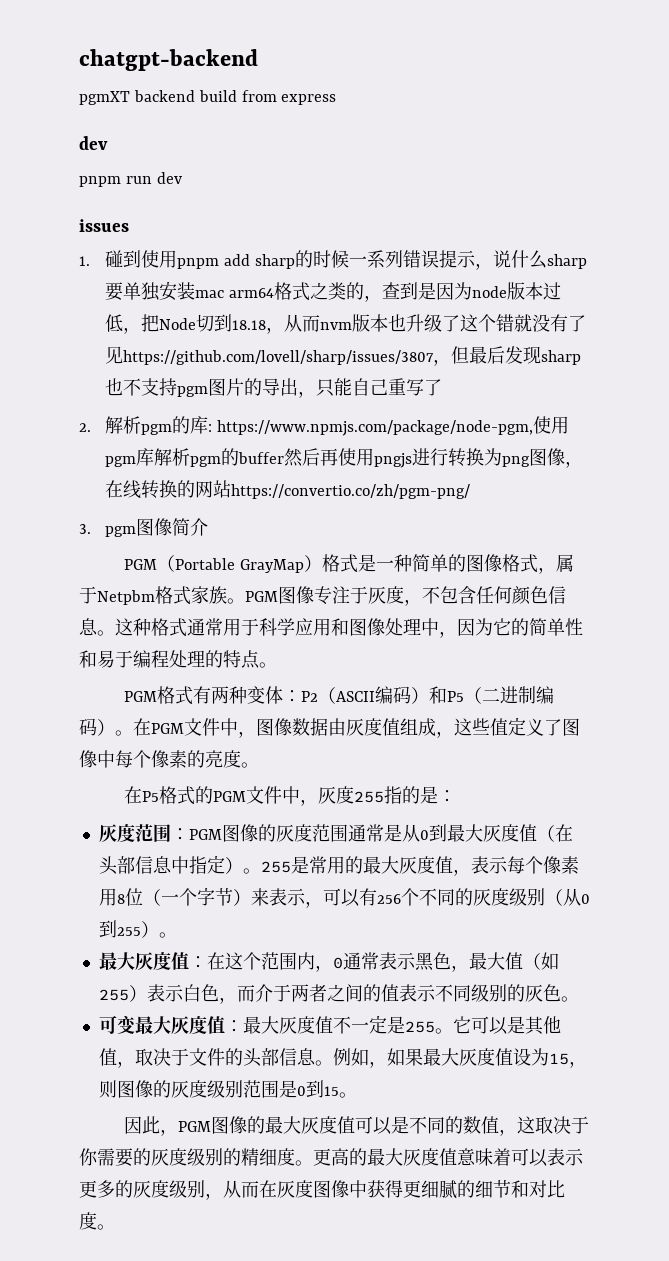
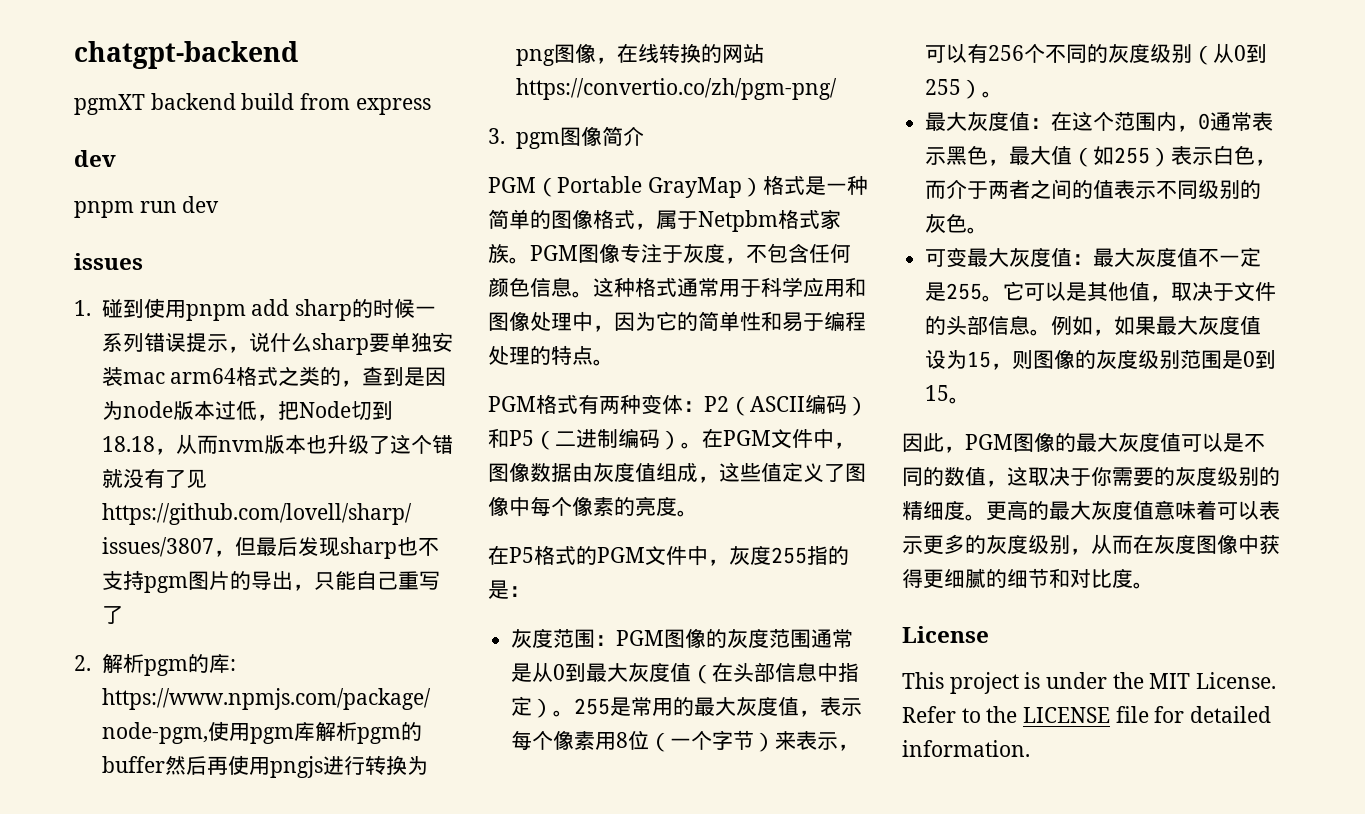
(115, 1227) none -> [902,626,989,643] [902,672,1277,694] [902,706,1272,723] [902,740,1030,757] // License // This project is under the MIT License. Refer to the LICENSE file for detailed information.

